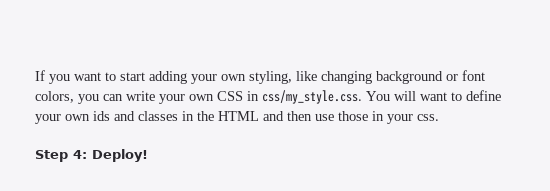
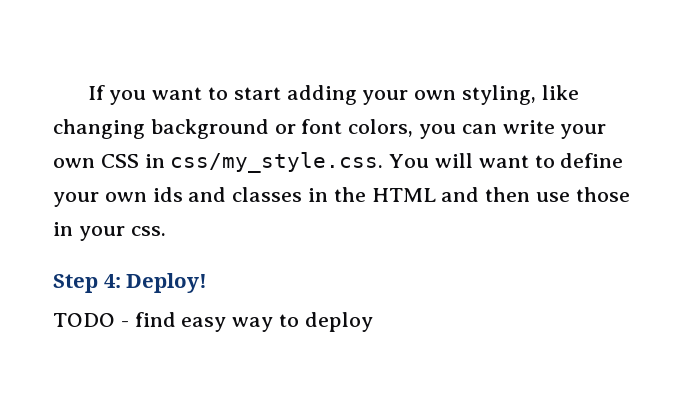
(148, 155) none -> [53,312,373,332] // TODO - find easy way to deploy

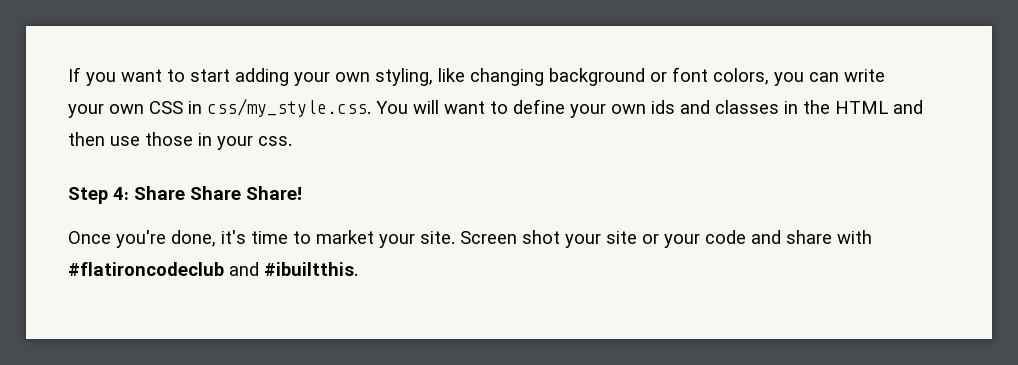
[126,273,208,293] [53,312,373,332] Deploy! // TODO - find easy way to deploy -> [134,186,302,200] [68,230,872,248] [68,262,358,276] Share Share Share! // Once you're done, it's time to market your site. Screen shot your site or your code and share with #flatironcodeclub and #ibuiltthis.

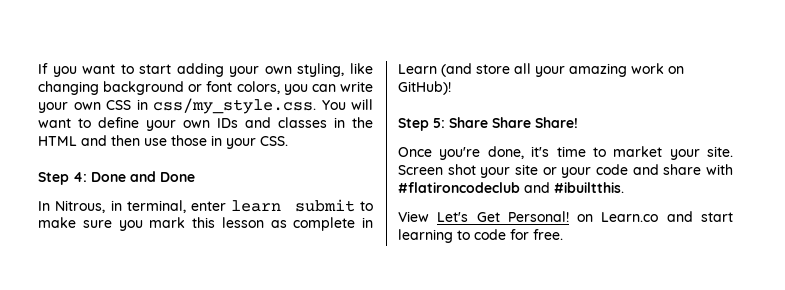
[651,100,675,114] ids -> [217,118,238,128] IDs
[258,136,292,146] css. -> [260,136,288,146] CSS.
(129, 193) none -> [91,171,195,182] [38,199,373,213] [38,217,373,231] [398,63,684,77] [398,81,451,95] [398,118,445,131] Done and Done // In Nitrous, in terminal, enter learn submit to make sure you mark this lesson as complete in Learn (and store all your amazing work on GitHub)! // Step 5:
(358, 269) none -> [398,211,733,222] [398,229,563,243] // View Let's Get Personal! on Learn.co and start learning to code for free.

